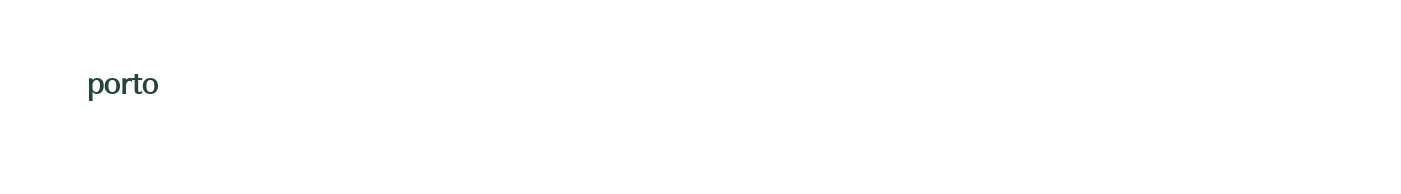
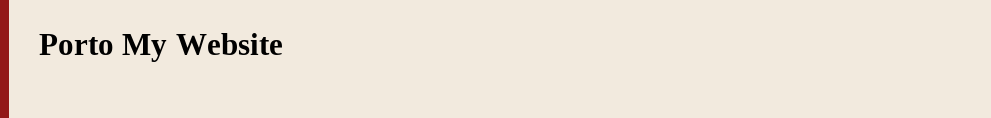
[87,74,159,101] porto -> [39,33,283,62] Porto My Website

